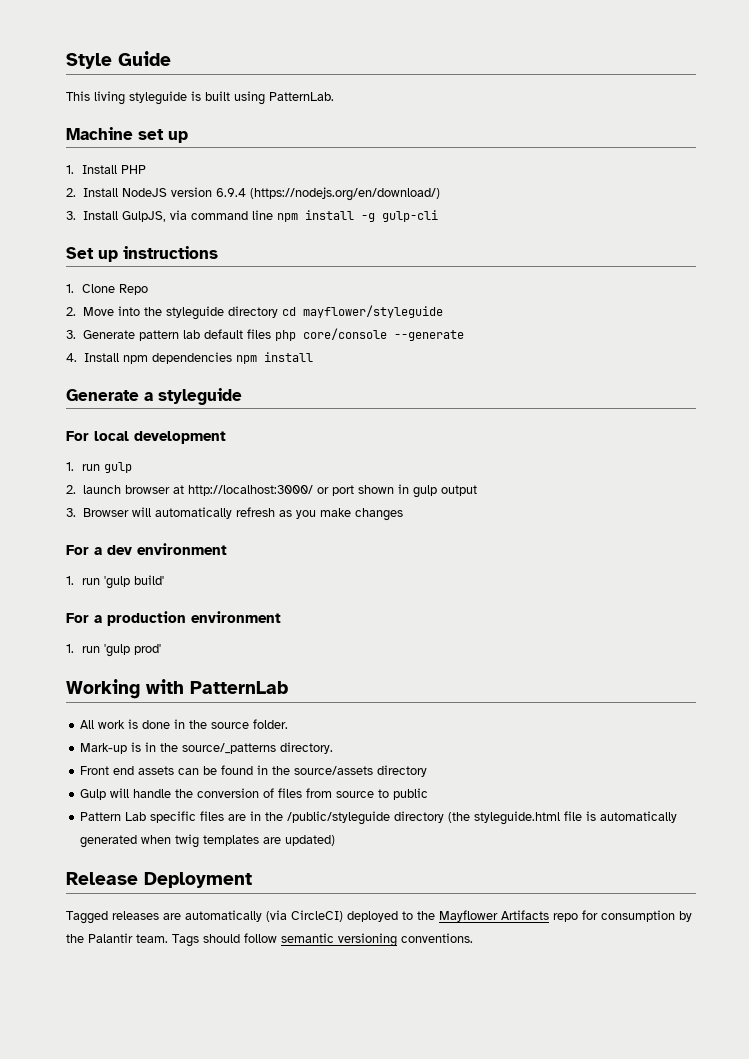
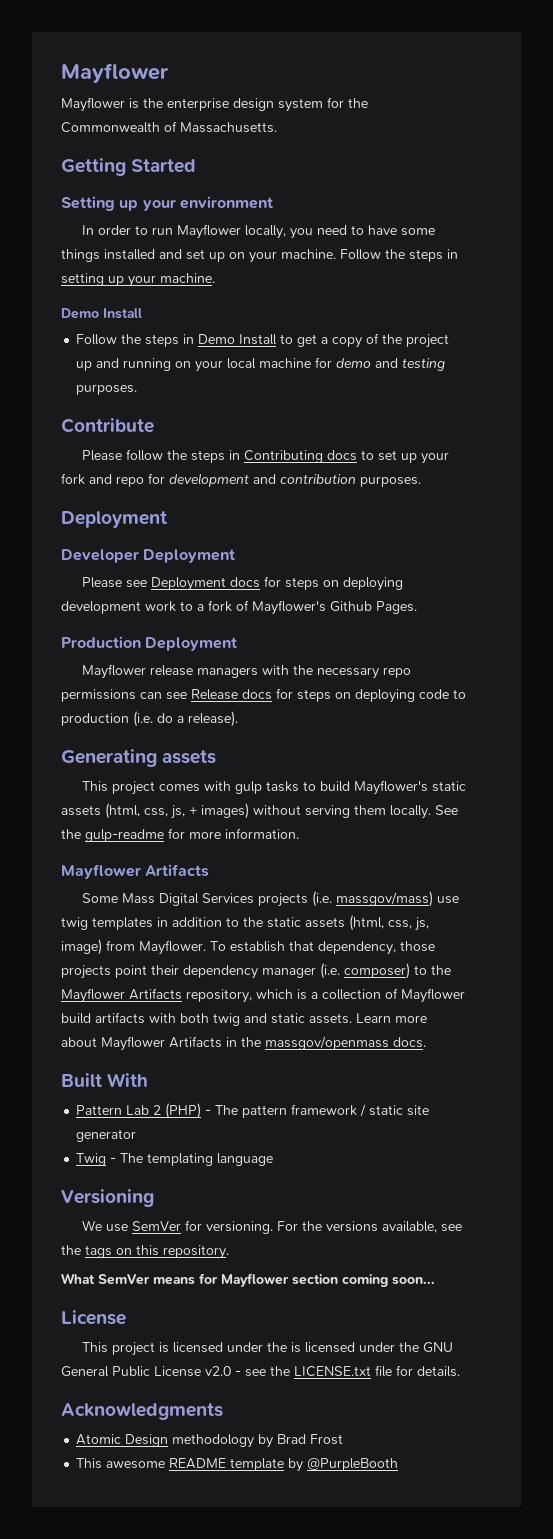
[66,51,171,69] [66,91,334,105] [66,127,188,143] [66,165,147,174] [66,187,440,201] [66,210,438,222] [66,246,218,262] [66,284,149,295] [66,305,443,320] [66,328,464,341] [66,352,313,364] [66,388,242,405] [66,431,226,444] [66,462,133,473] [66,484,477,498] [66,507,403,521] [66,543,227,555] [66,575,165,589] [66,611,281,626] [66,644,162,657] [66,679,288,699] [80,719,289,729] [80,742,334,754] [80,765,428,777] [80,788,429,800] [80,811,678,825] [80,834,336,848] [66,872,252,888] [66,910,692,924] [66,933,473,947] Style Guide // This living styleguide is built using PatternLab. // Machine set up // 1. Install PHP // 2. Install NodeJS version 6.9.4 (https://nodejs.org/en/download/) // 3. Install GulpJS, via command line npm install -g gulp-cli // Set up instructions // 1. Clone Repo // 2. Move into the styleguide directory cd mayflower/styleguide // 3. Generate pattern lab default files php core/console --generate // 4. Install npm dependencies npm install // Generate a styleguide // For local development // 1. run gulp // 2. launch browser at http://localhost:3000/ or port shown in gulp output // 3. Browser will automatically refresh as you make changes // For a dev environment // 1. run 'gulp build' // For a production environment // 1. run 'gulp prod' // Working with PatternLab // All work is done in the source folder. // Mark-up is in the source/_patterns directory. // Front end assets can be found in the source/assets directory // Gulp will handle the conversion of files from source to public // Pattern Lab specific files are in the /public/styleguide directory (the styleguide.html file is automatically generated when twig templates are updated) // Release Deployment // Tagged releases are automatically (via CircleCI) deployed to the Mayflower Artifacts repo for consumption by the Palantir team. Tags should follow semantic versioning conventions. -> [61,63,169,83] [61,97,368,112] [61,121,277,133] [61,158,197,176] [61,196,273,211] [81,224,435,239] [61,249,458,263] [61,273,215,287] [61,308,142,319] [76,333,450,348] [76,357,446,372] [76,384,138,395] [61,418,154,433] [81,449,449,464] [61,473,421,487] [61,511,167,528] [61,549,236,563] [81,576,403,591] [61,600,417,615] [61,636,238,651] [81,664,411,679] [61,688,466,703] [61,711,238,727] [61,749,217,767] [81,780,466,795] [61,803,458,819] [61,828,299,842] [61,864,210,879] [81,891,459,907] [61,915,429,931] [61,939,435,955] [61,963,451,979] [61,988,465,1003] [61,1012,427,1026] [61,1036,426,1051] [61,1073,149,1087] [76,1103,430,1119] [76,1129,137,1142] [76,1153,274,1166] [61,1189,154,1207] [81,1220,462,1234] [61,1245,229,1259] [61,1273,435,1287] [61,1310,126,1325] [81,1342,453,1356] [61,1365,460,1377] [61,1403,223,1420] [76,1434,344,1448] [76,1458,399,1472] Mayflower // Mayflower is the enterprise design system for the Commonwealth of Massachusetts. // Getting Started // Setting up your environment // In order to run Mayflower locally, you need to have some things installed and set up on your machine. Follow the steps in setting up your machine. // Demo Install // Follow the steps in Demo Install to get a copy of the project up and running on your local machine for demo and testing purposes. // Contribute // Please follow the steps in Contributing docs to set up your fork and repo for development and contribution purposes. // Deployment // Developer Deployment // Please see Deployment docs for steps on deploying development work to a fork of Mayflower's Github Pages. // Production Deployment // Mayflower release managers with the necessary repo permissions can see Release docs for steps on deploying code to production (i.e. do a release). // Generating assets // This project comes with gulp tasks to build Mayflower's static assets (html, css, js, + images) without serving them locally. See the gulp-readme for more information. // Mayflower Artifacts // Some Mass Digital Services projects (i.e. massgov/mass) use twig templates in addition to the static assets (html, css, js, image) from Mayflower. To establish that dependency, those projects point their dependency manager (i.e. composer) to the Mayflower Artifacts repository, which is a collection of Mayflower build artifacts with both twig and static assets. Learn more about Mayflower Artifacts in the massgov/openmass docs. // Built With // Pattern Lab 2 (PHP) - The pattern framework / static site generator // Twig - The templating language // Versioning // We use SemVer for versioning. For the versions available, see the tags on this repository. // What SemVer means for Mayflower section coming soon... // License // This project is licensed under the is licensed under the GNU General Public License v2.0 - see the LICENSE.txt file for details. // Acknowledgments // Atomic Design methodology by Brad Frost // This awesome README template by @PurpleBooth

